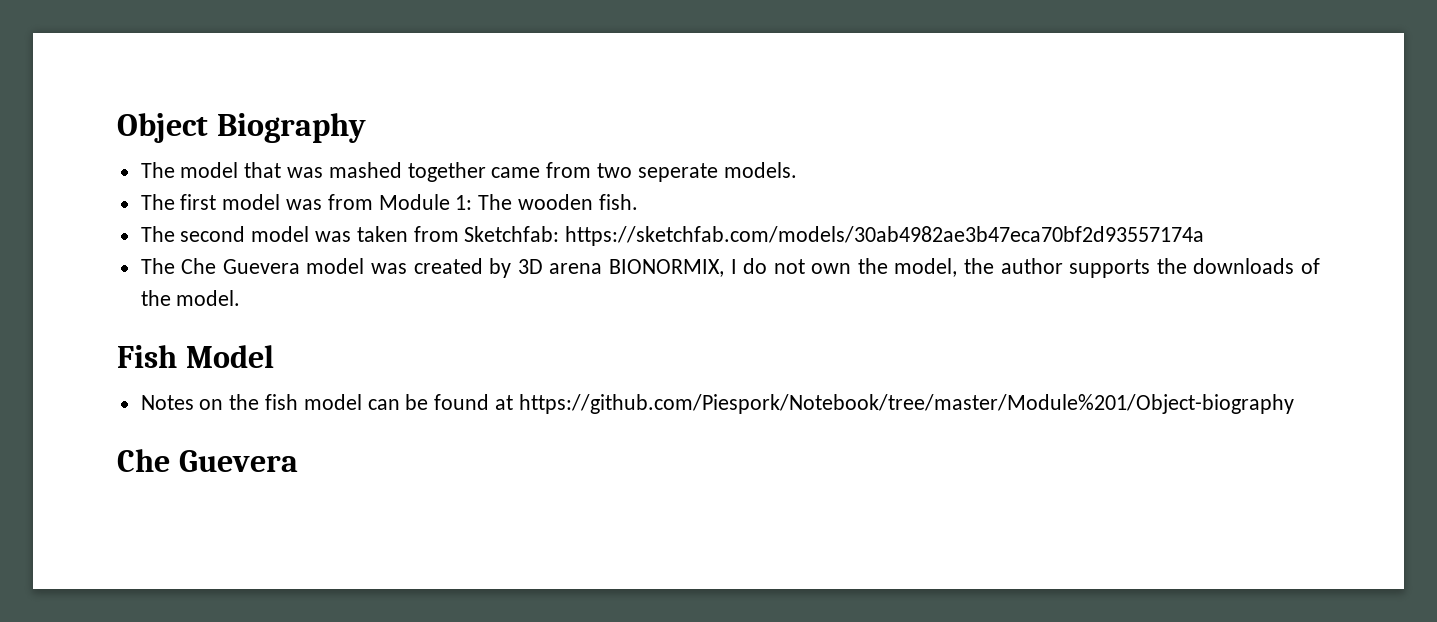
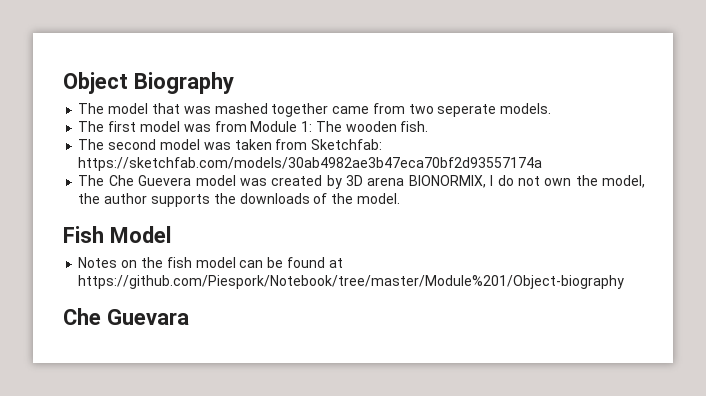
[178,450,298,472] Guevera -> [106,309,189,325] Guevara

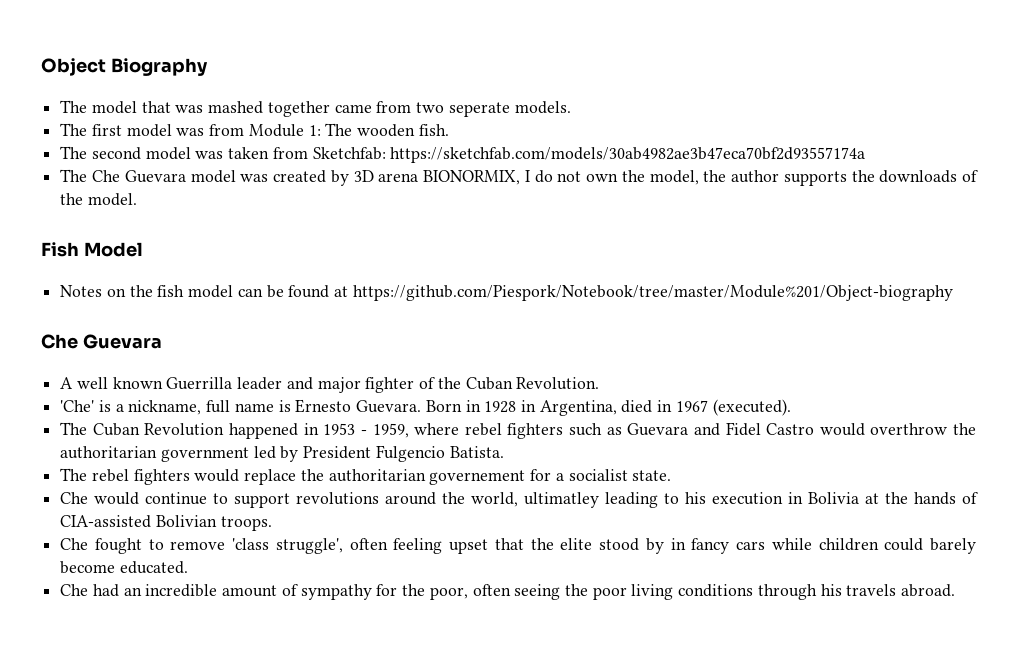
[138,175,192,186] Guevera -> [124,170,186,183] Guevara
(189, 317) none -> [60,377,600,393] [60,399,791,416] [60,422,976,439] [60,445,504,462] [60,468,672,485] [60,492,978,508] [60,515,272,531] [60,538,976,554] [60,561,188,574] [60,584,956,600] // A well known Guerrilla leader and major fighter of the Cuban Revolution. // 'Che' is a nickname, full name is Ernesto Guevara. Born in 1928 in Argentina, died in 1967 (executed). // The Cuban Revolution happened in 1953 - 1959, where rebel fighters such as Guevara and Fidel Castro would overthrow the authoritarian government led by President Fulgencio Batista. // The rebel fighters would replace the authoritarian governement for a socialist state. // Che would continue to support revolutions around the world, ultimatley leading to his execution in Bolivia at the hands of CIA-assisted Bolivian troops. // Che fought to remove 'class struggle', often feeling upset that the elite stood by in fancy cars while children could barely become educated. // Che had an incredible amount of sympathy for the poor, often seeing the poor living conditions through his travels abroad.

